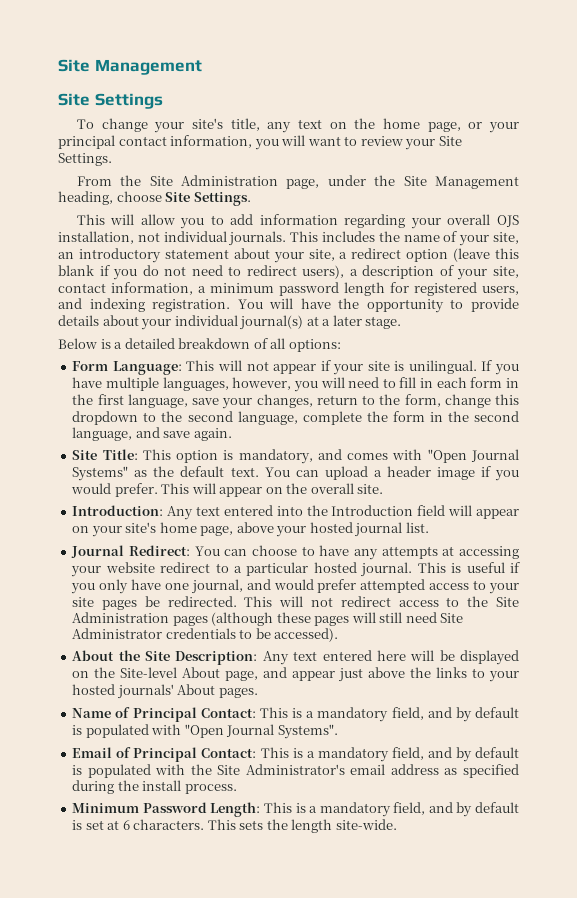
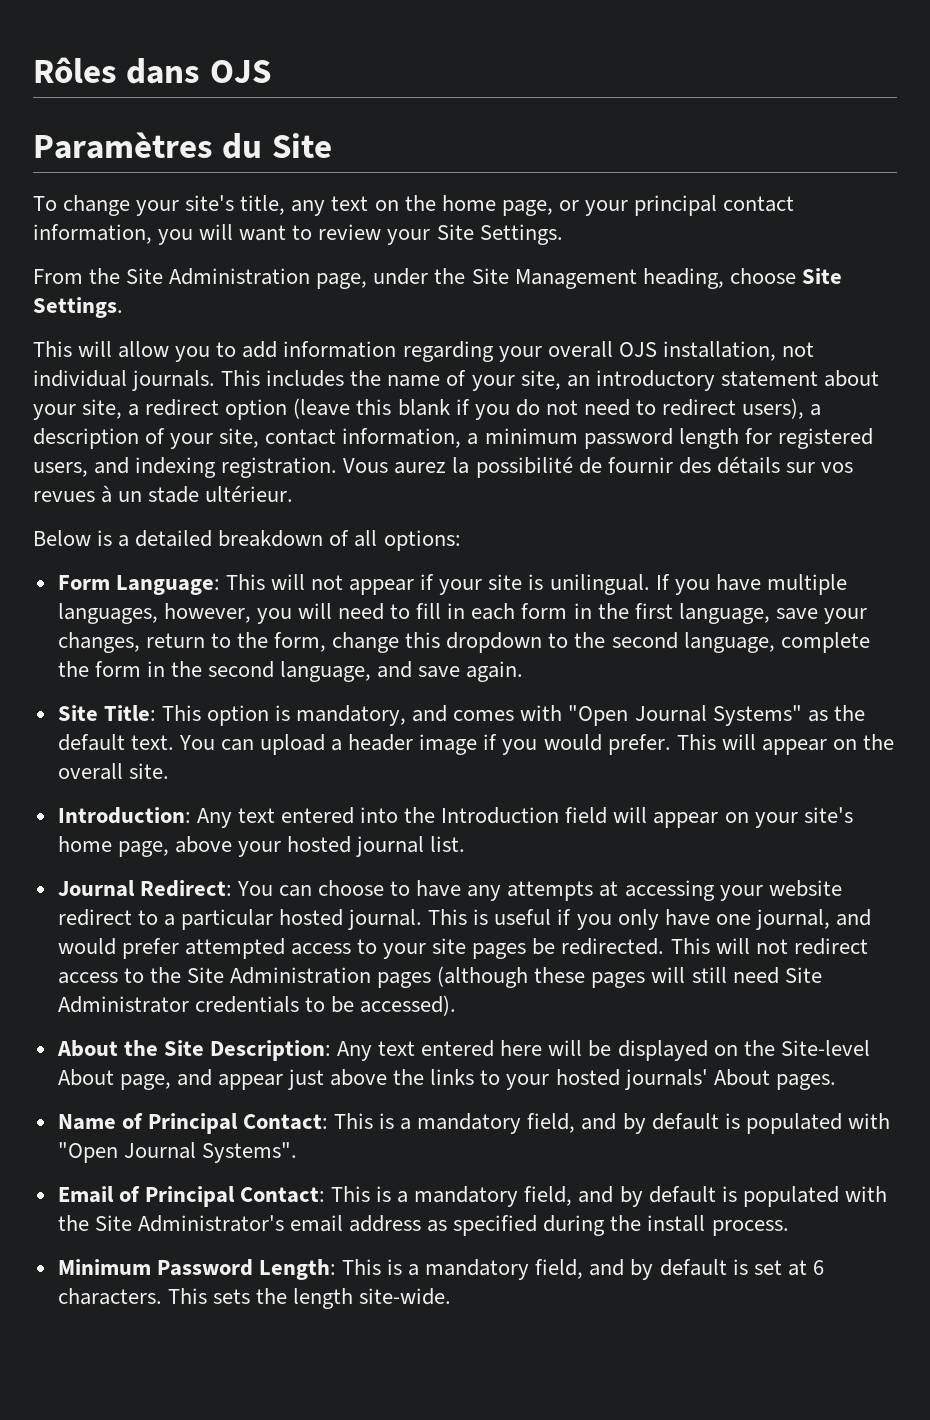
[58,59,202,75] [58,93,163,109] Site Management // Site Settings -> [33,57,271,84] [33,132,332,159] Rôles dans OJS // Paramètres du Site
[237,298,519,313] [58,315,402,330] You will have the opportunity to provide details about your individual journal(s) at a later stage. -> [343,456,853,478] [33,485,294,503] Vous aurez la possibilité de fournir des détails sur vos revues à un stade ultérieur.

